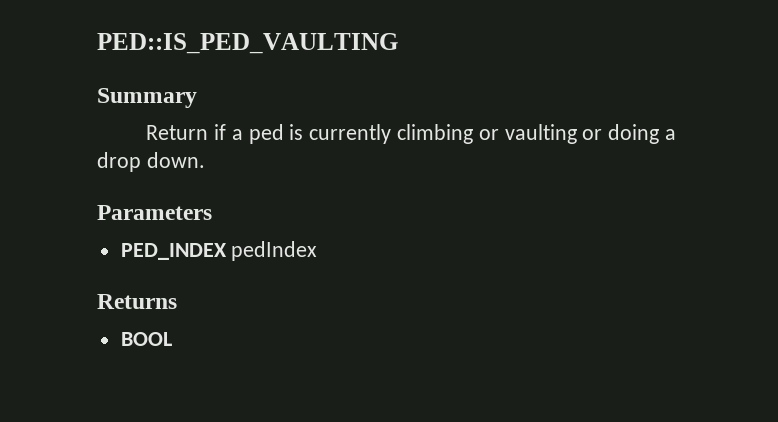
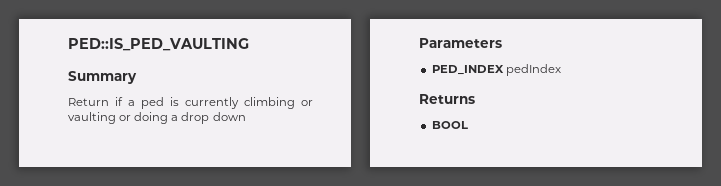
[146,152,205,168] down. -> [212,112,246,121] down

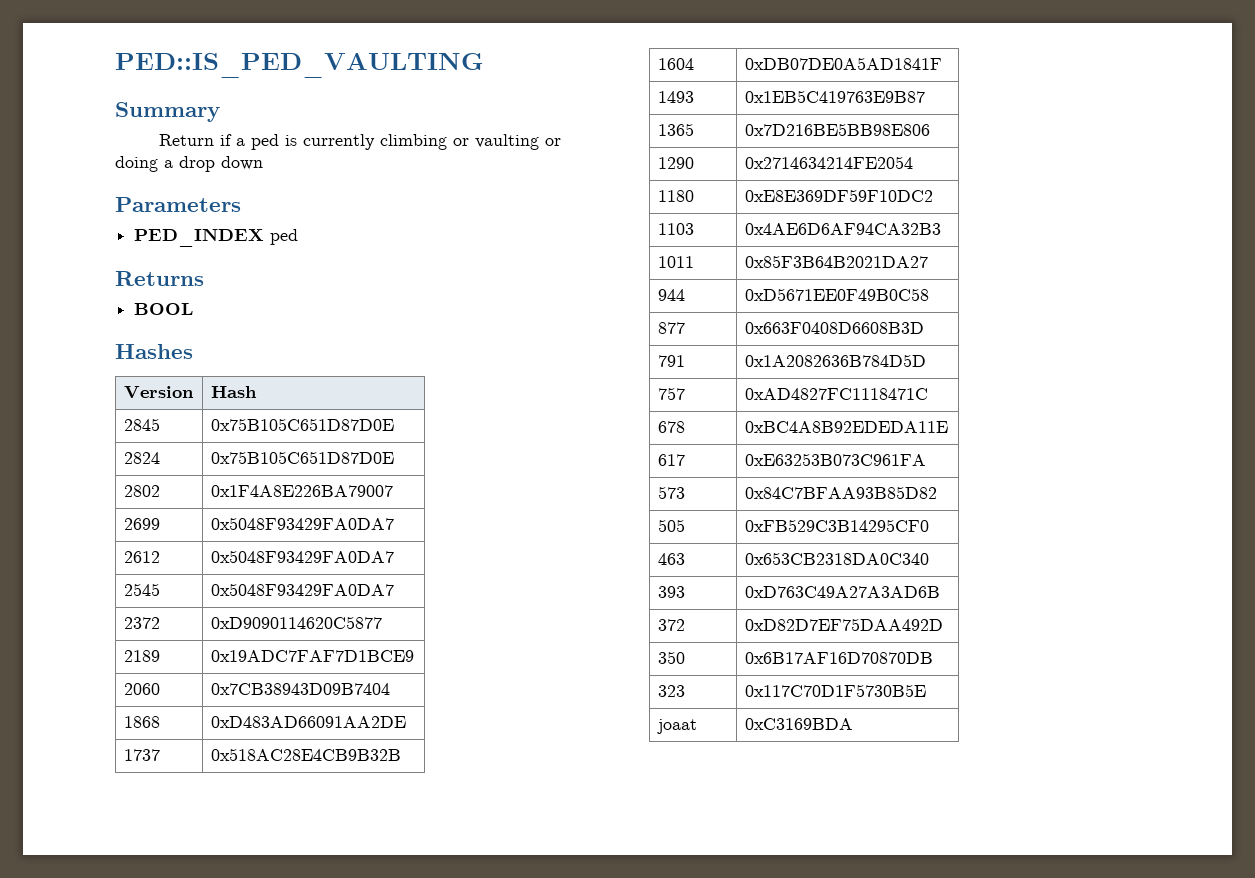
[505,64,561,76] pedIndex -> [270,229,299,245] ped
(468, 125) none -> [115,344,193,359] [123,386,194,398] [210,386,257,398] [123,418,160,431] [210,418,394,431] [123,452,160,464] [210,451,394,464] [123,485,160,497] [210,485,393,497] [123,518,160,530] [210,517,394,530] [123,551,160,563] [210,550,394,563] [123,583,160,596] [210,583,394,596] [123,617,160,629] [210,616,382,629] [123,650,160,662] [210,650,414,662] [123,683,160,695] [210,683,390,695] [123,716,160,728] [210,716,406,728] [123,749,160,761] [210,748,401,761] [657,58,694,70] [744,57,942,70] [657,91,694,103] [744,90,925,103] [657,123,694,136] [744,123,930,136] [657,157,694,169] [744,156,913,169] [657,190,694,202] [744,189,933,202] [657,223,694,235] [744,223,941,235] [657,256,694,268] [744,255,928,268] [657,289,685,301] [744,288,929,301] [657,322,685,334] [744,322,924,334] [657,355,685,367] [744,354,926,367] [657,387,685,400] [744,388,928,400] [657,421,685,433] [744,421,948,433] [657,454,685,466] [744,453,926,466] [657,486,685,499] [744,486,937,499] [657,519,685,532] [744,519,929,532] [657,553,685,565] [744,552,929,565] [657,586,685,598] [744,586,940,598] [657,619,685,631] [744,618,943,631] [657,651,685,664] [744,652,933,664] [657,685,685,697] [744,684,926,697] [656,719,697,734] [744,718,853,730] // Hashes // Version | Hash // 2845 | 0x75B105C651D87D0E // 2824 | 0x75B105C651D87D0E // 2802 | 0x1F4A8E226BA79007 // 2699 | 0x5048F93429FA0DA7 // 2612 | 0x5048F93429FA0DA7 // 2545 | 0x5048F93429FA0DA7 // 2372 | 0xD9090114620C5877 // 2189 | 0x19ADC7FAF7D1BCE9 // 2060 | 0x7CB38943D09B7404 // 1868 | 0xD483AD66091AA2DE // 1737 | 0x518AC28E4CB9B32B // 1604 | 0xDB07DE0A5AD1841F // 1493 | 0x1EB5C419763E9B87 // 1365 | 0x7D216BE5BB98E806 // 1290 | 0x2714634214FE2054 // 1180 | 0xE8E369DF59F10DC2 // 1103 | 0x4AE6D6AF94CA32B3 // 1011 | 0x85F3B64B2021DA27 // 944 | 0xD5671EE0F49B0C58 // 877 | 0x663F0408D6608B3D // 791 | 0x1A2082636B784D5D // 757 | 0xAD4827FC1118471C // 678 | 0xBC4A8B92EDEDA11E // 617 | 0xE63253B073C961FA // 573 | 0x84C7BFAA93B85D82 // 505 | 0xFB529C3B14295CF0 // 463 | 0x653CB2318DA0C340 // 393 | 0xD763C49A27A3AD6B // 372 | 0xD82D7EF75DAA492D // 350 | 0x6B17AF16D70870DB // 323 | 0x117C70D1F5730B5E // joaat | 0xC3169BDA

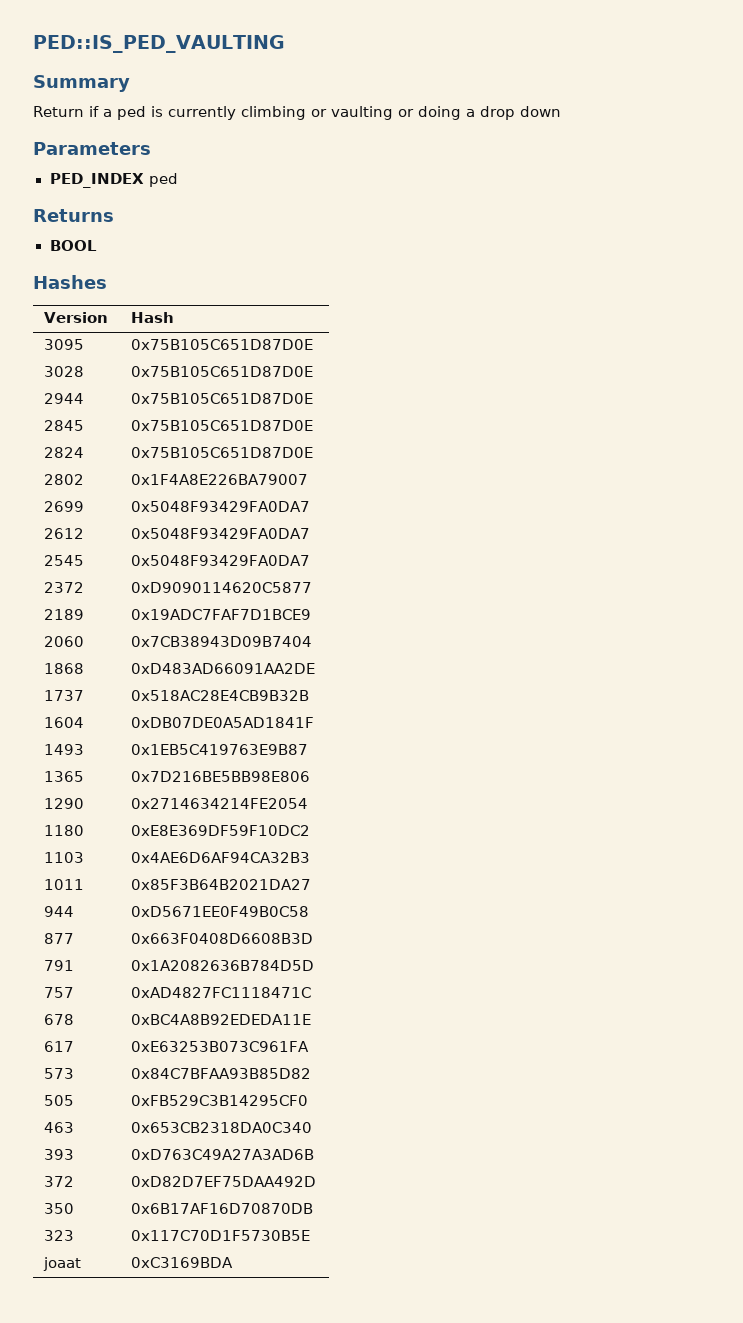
(257, 392) none -> [44,339,85,350] [131,339,314,350] [44,366,85,377] [131,366,314,377] [44,393,85,404] [131,393,314,404] // 3095 | 0x75B105C651D87D0E // 3028 | 0x75B105C651D87D0E // 2944 | 0x75B105C651D87D0E

